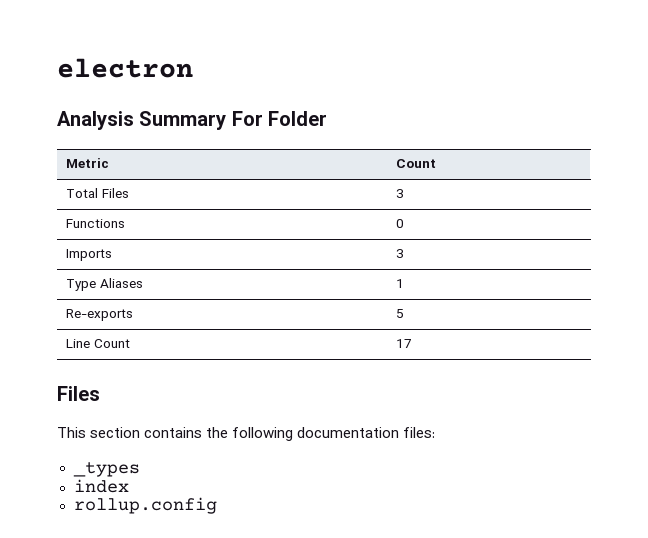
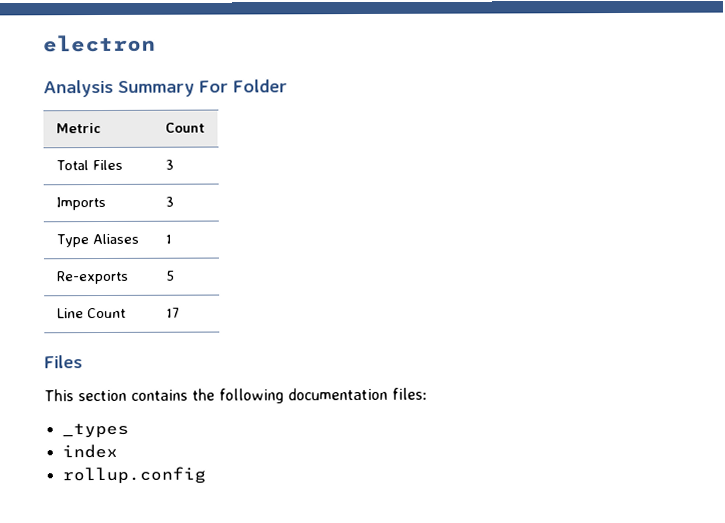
[66,219,126,228] [396,219,405,228] // Functions | 0 -> (174, 164) none

